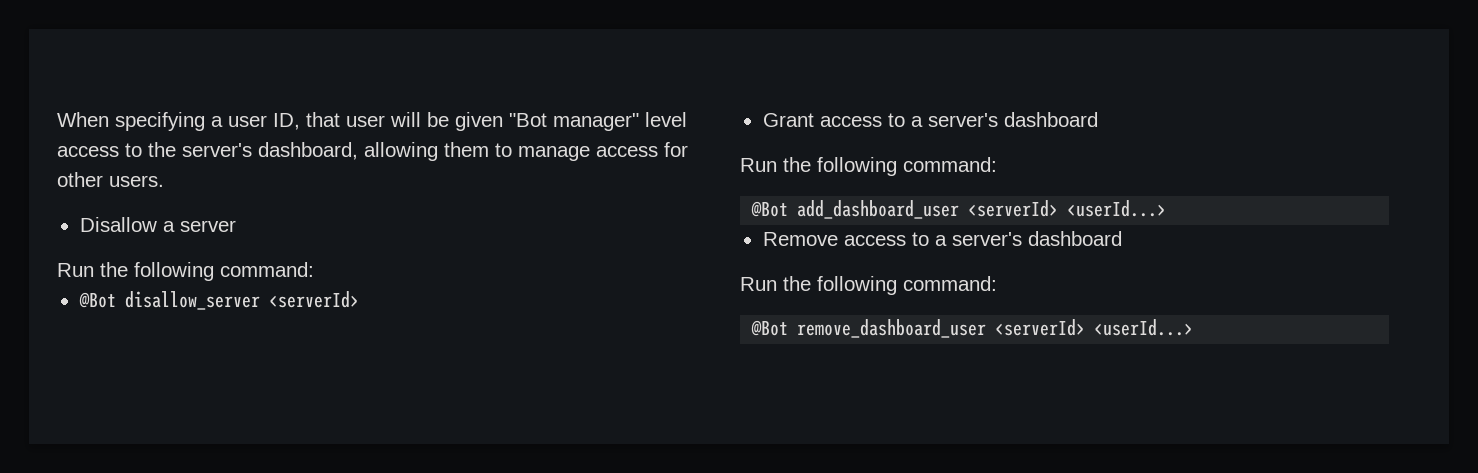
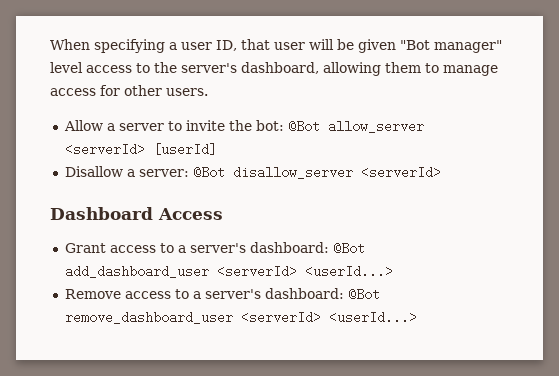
[79,217,236,232] [57,262,314,281] Disallow a server // Run the following command: // -> [63,120,424,133] [64,143,217,156] [64,166,189,177] Allow a server to invite the bot: @Bot allow_server <serverId> [userId] // Disallow a server:
(359, 299) none -> [50,207,223,220] // Dashboard Access
[1003,112,1098,127] [740,157,997,176] dashboard // Run the following command: // -> [249,242,329,253] dashboard:
[1027,231,1122,246] [740,276,997,295] dashboard // Run the following command: // -> [264,288,344,299] dashboard:

